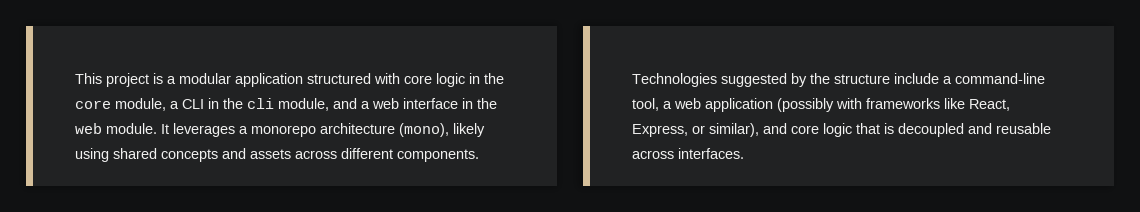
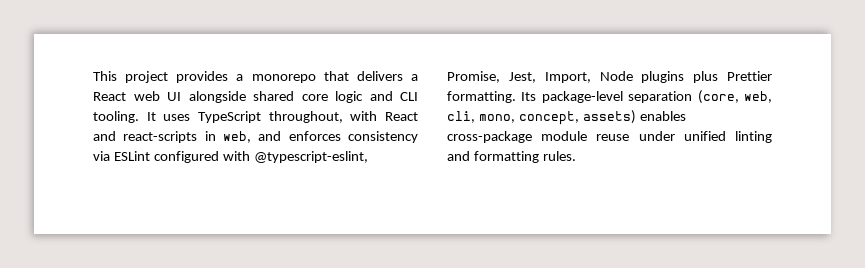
[153,73,504,87] [75,98,497,111] [75,123,485,137] [75,148,479,162] [632,73,1045,87] [632,98,1010,112] [632,123,1051,137] [632,148,744,159] is a modular application structured with core logic in the core module, a CLI in the cli module, and a web interface in the web module. It leverages a monorepo architecture (mono), likely using shared concepts and assets across different components. Technologies suggested by the structure include a command-line tool, a web application (possibly with frameworks like React, Express, or similar), and core logic that is decoupled and reusable across interfaces. -> [176,71,418,83] [93,91,418,103] [93,111,418,123] [93,131,418,143] [93,151,368,163] [447,71,772,83] [447,90,772,104] [447,110,686,125] [447,131,772,143] [447,151,576,163] provides a monorepo that delivers a React web UI alongside shared core logic and CLI tooling. It uses TypeScript throughout, with React and react-scripts in web, and enforces consistency via ESLint configured with @typescript-eslint, Promise, Jest, Import, Node plugins plus Prettier formatting. Its package-level separation (core, web, cli, mono, concept, assets) enables cross-package module reuse under unified linting and formatting rules.

